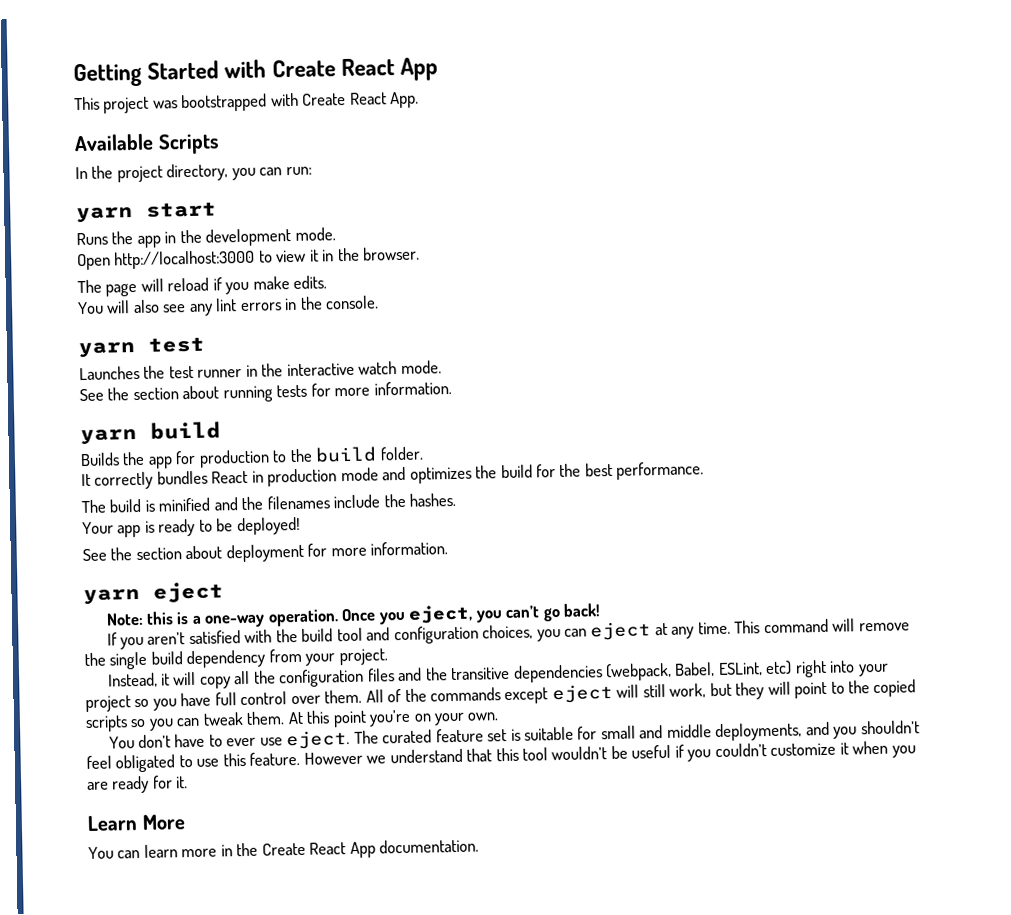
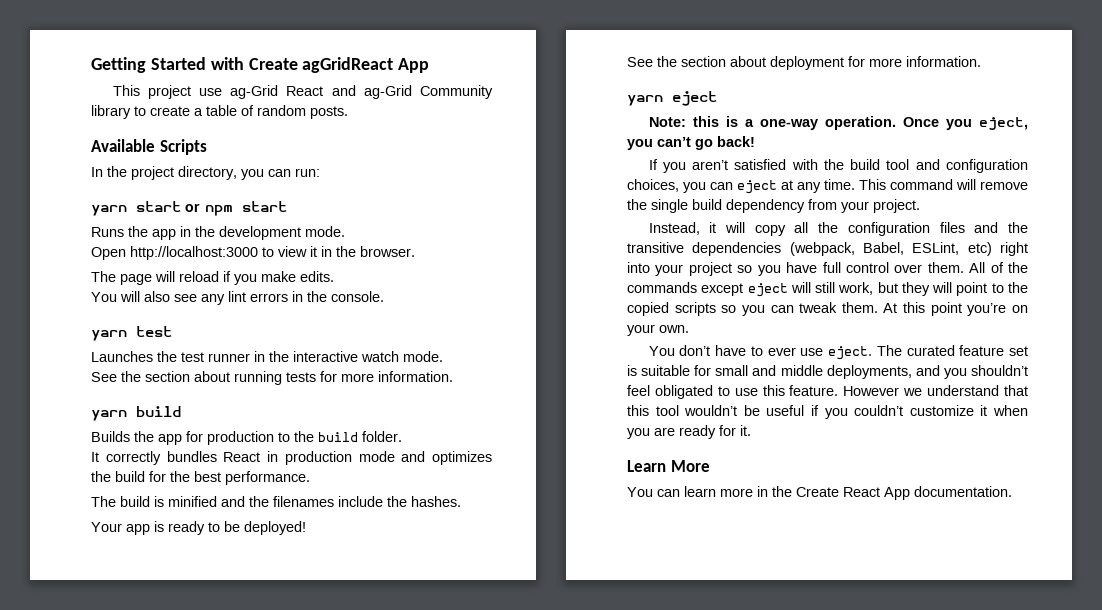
[340,58,395,77] React -> [302,57,394,73] agGridReact
[152,91,420,113] was bootstrapped with Create React App. -> [198,85,493,99] [91,105,348,119] use ag-Grid React and ag-Grid Community library to create a table of random posts.
(217, 210) none -> [185,201,287,216] or npm start

